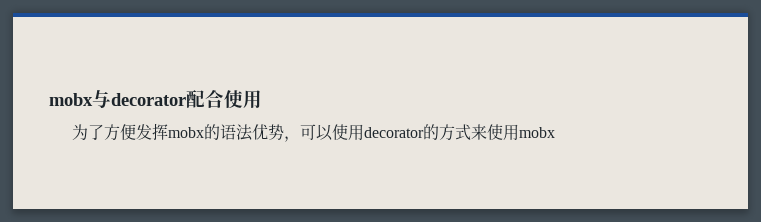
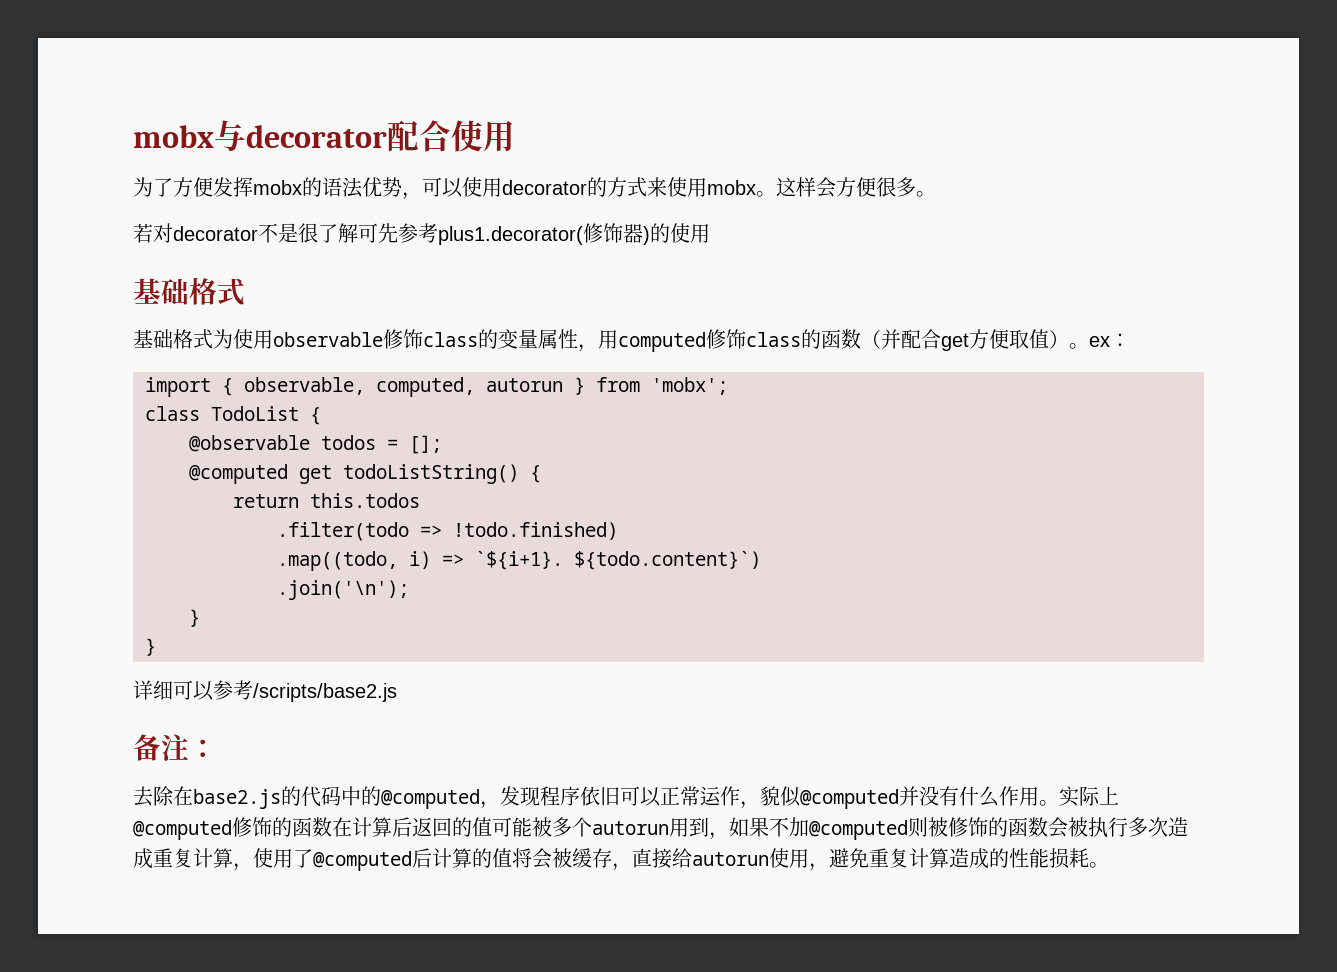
(556, 132) none -> [756,177,936,198] [133,223,710,245] [133,277,245,306] [133,329,1130,352] [145,377,728,397] [145,406,321,425] [189,435,442,454] [189,464,541,484] [233,493,420,508] [277,522,618,541] [277,551,761,571] [277,580,409,600] [189,609,200,627] [145,638,156,656] [133,680,397,702] [133,734,217,761] [133,786,1119,809] [133,817,1188,840] [133,848,1109,871] 。这样会方便很多。 // 若对decorator不是很了解可先参考plus1.decorator(修饰器)的使用 // 基础格式 // 基础格式为使用observable修饰class的变量属性，用computed修饰class的函数（并配合get方便取值）。ex： // import { observable, computed, autorun } from 'mobx'; // class TodoList { // @observable todos = []; // @computed get todoListString() { // return this.todos // .filter(todo => !todo.finished) // .map((todo, i) => `${i+1}. ${todo.content}`) // .join('\n'); // } // } // 详细可以参考/scripts/base2.js // 备注： // 去除在base2.js的代码中的@computed，发现程序依旧可以正常运作，貌似@computed并没有什么作用。实际上@computed修饰的函数在计算后返回的值可能被多个autorun用到，如果不加@computed则被修饰的函数会被执行多次造成重复计算，使用了@computed后计算的值将会被缓存，直接给autorun使用，避免重复计算造成的性能损耗。

